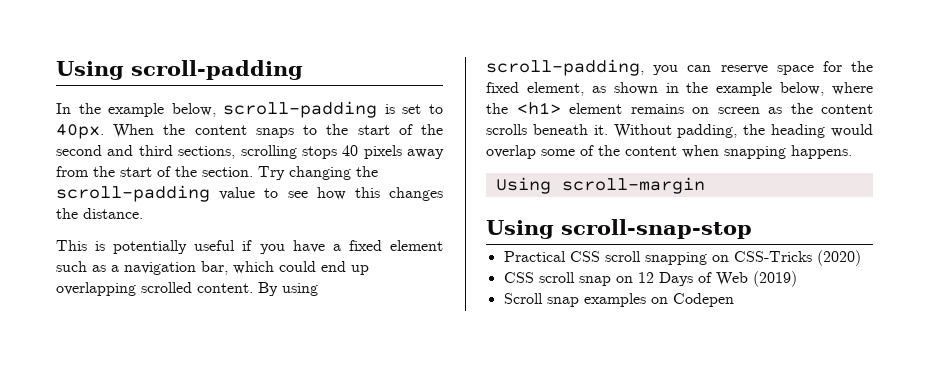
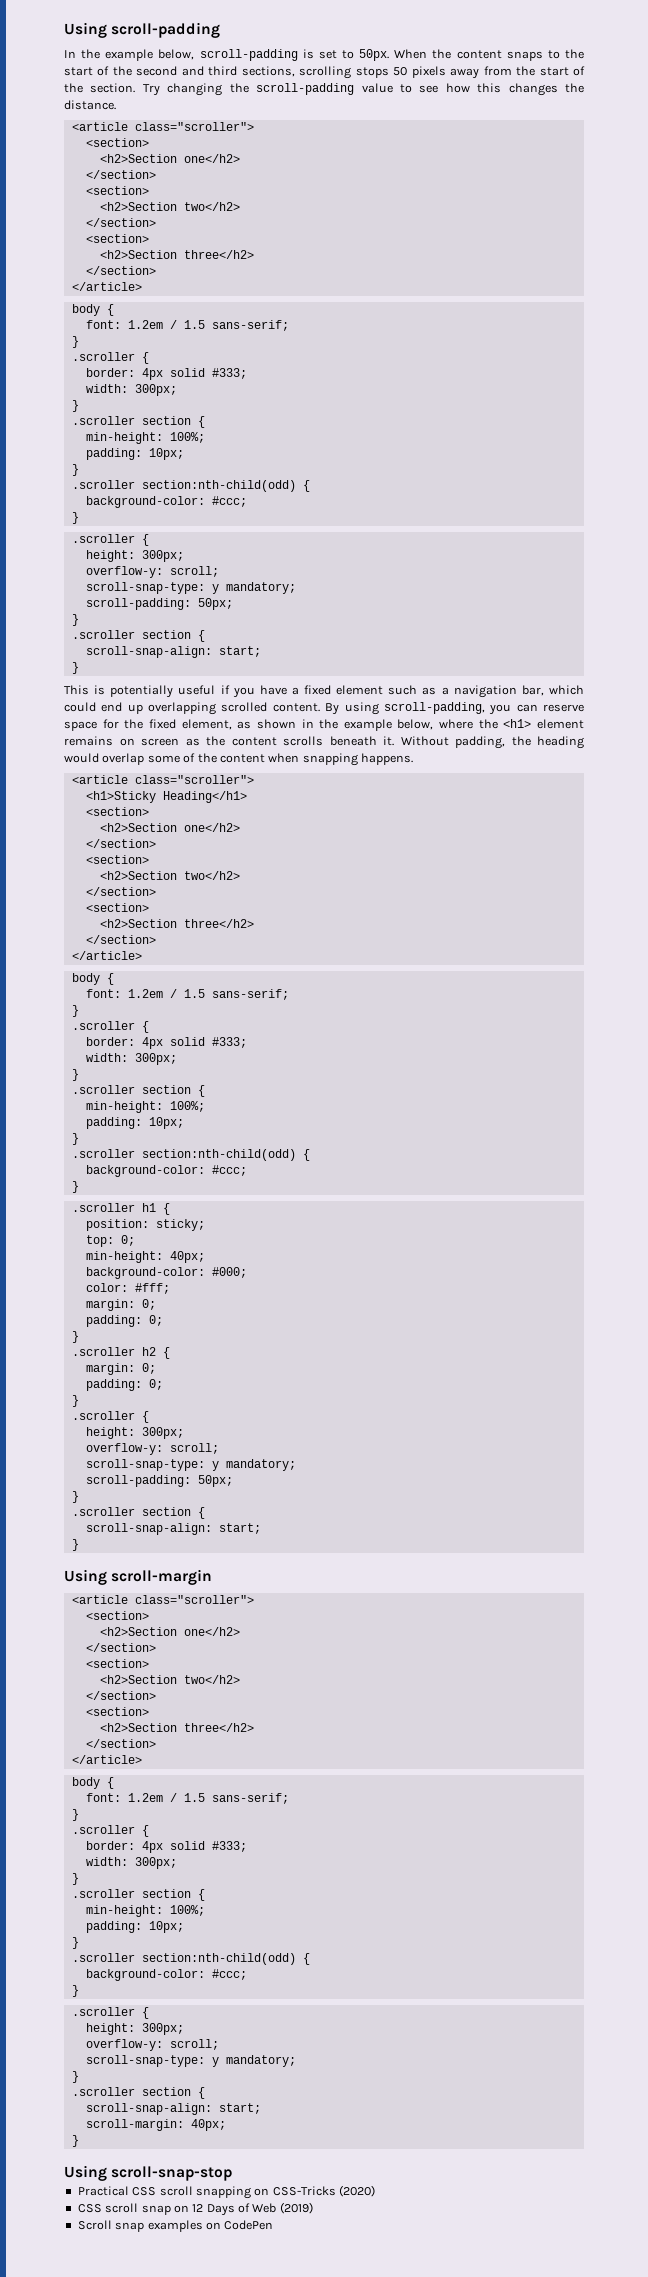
[56,124,104,139] 40px. -> [359,49,390,61] 50px.
[342,145,359,156] 40 -> [393,67,408,76] 50
(143, 213) none -> [71,122,254,131] [85,138,149,147] [99,154,240,163] [85,170,156,179] [85,186,149,195] [99,202,240,211] [85,218,156,227] [85,234,149,243] [99,250,254,259] [85,266,156,275] [71,282,142,291] [71,304,114,316] [85,320,289,331] [71,336,79,348] [71,352,149,364] [85,368,247,380] [85,384,177,396] [71,400,79,412] [71,416,205,428] [85,432,205,444] [85,448,184,460] [71,464,79,476] [71,480,310,492] [85,496,247,508] [71,512,79,524] [71,534,149,546] [85,550,184,562] [85,566,219,578] [85,582,296,594] [85,598,233,610] [71,614,79,626] [71,630,205,642] [85,646,261,658] [71,662,79,674] // <article class="scroller"> // <section> // <h2>Section one</h2> // </section> // <section> // <h2>Section two</h2> // </section> // <section> // <h2>Section three</h2> // </section> // </article> // body { // font: 1.2em / 1.5 sans-serif; // } // .scroller { // border: 4px solid #333; // width: 300px; // } // .scroller section { // min-height: 100%; // padding: 10px; // } // .scroller section:nth-child(odd) { // background-color: #ccc; // } // .scroller { // height: 300px; // overflow-y: scroll; // scroll-snap-type: y mandatory; // scroll-padding: 50px; // } // .scroller section { // scroll-snap-align: start; // }
[495,177,705,194] Using scroll-margin -> [71,775,254,784] [85,791,247,803] [85,807,149,816] [99,823,240,832] [85,839,156,848] [85,855,149,864] [99,871,240,880] [85,887,156,896] [85,903,149,912] [99,919,254,928] [85,935,156,944] [71,951,142,960] [71,973,114,985] [85,989,289,1000] [71,1005,79,1017] [71,1021,149,1033] [85,1037,247,1049] [85,1053,177,1065] [71,1069,79,1081] [71,1085,205,1097] [85,1101,205,1113] [85,1117,184,1129] [71,1133,79,1145] [71,1149,310,1161] [85,1165,247,1177] [71,1181,79,1193] [71,1203,170,1215] [85,1219,205,1231] [85,1235,135,1247] [85,1251,205,1263] [85,1267,247,1279] [85,1283,170,1294] [85,1299,156,1311] [85,1315,163,1327] [71,1331,79,1343] [71,1347,170,1359] [85,1363,156,1375] [85,1379,163,1391] [71,1395,79,1407] [71,1411,149,1423] [85,1427,184,1439] [85,1443,219,1455] [85,1459,296,1471] [85,1475,233,1487] [71,1491,79,1503] [71,1507,205,1519] [85,1523,261,1535] [71,1539,79,1551] [64,1569,213,1585] [71,1595,254,1604] [85,1611,149,1620] [99,1627,240,1636] [85,1643,156,1652] [85,1659,149,1668] [99,1675,240,1684] [85,1691,156,1700] [85,1707,149,1716] [99,1723,254,1732] [85,1739,156,1748] [71,1755,142,1764] [71,1777,114,1789] [85,1793,289,1804] [71,1809,79,1821] [71,1825,149,1837] [85,1841,247,1853] [85,1857,177,1869] [71,1873,79,1885] [71,1889,205,1901] [85,1905,205,1917] [85,1921,184,1933] [71,1937,79,1949] [71,1953,310,1965] [85,1969,247,1981] [71,1985,79,1997] [71,2007,149,2019] [85,2023,184,2035] [85,2039,219,2051] [85,2055,296,2067] [71,2071,79,2083] [71,2087,205,2099] [85,2103,261,2115] [85,2119,226,2131] [71,2135,79,2147] <article class="scroller"> // <h1>Sticky Heading</h1> // <section> // <h2>Section one</h2> // </section> // <section> // <h2>Section two</h2> // </section> // <section> // <h2>Section three</h2> // </section> // </article> // body { // font: 1.2em / 1.5 sans-serif; // } // .scroller { // border: 4px solid #333; // width: 300px; // } // .scroller section { // min-height: 100%; // padding: 10px; // } // .scroller section:nth-child(odd) { // background-color: #ccc; // } // .scroller h1 { // position: sticky; // top: 0; // min-height: 40px; // background-color: #000; // color: #fff; // margin: 0; // padding: 0; // } // .scroller h2 { // margin: 0; // padding: 0; // } // .scroller { // height: 300px; // overflow-y: scroll; // scroll-snap-type: y mandatory; // scroll-padding: 50px; // } // .scroller section { // scroll-snap-align: start; // } // Using scroll-margin // <article class="scroller"> // <section> // <h2>Section one</h2> // </section> // <section> // <h2>Section two</h2> // </section> // <section> // <h2>Section three</h2> // </section> // </article> // body { // font: 1.2em / 1.5 sans-serif; // } // .scroller { // border: 4px solid #333; // width: 300px; // } // .scroller section { // min-height: 100%; // padding: 10px; // } // .scroller section:nth-child(odd) { // background-color: #ccc; // } // .scroller { // height: 300px; // overflow-y: scroll; // scroll-snap-type: y mandatory; // } // .scroller section { // scroll-snap-align: start; // scroll-margin: 40px; // }
[672,293,734,307] Codepen -> [224,2220,274,2230] CodePen

